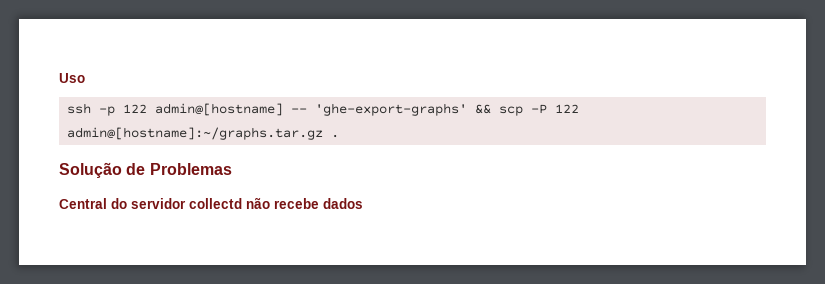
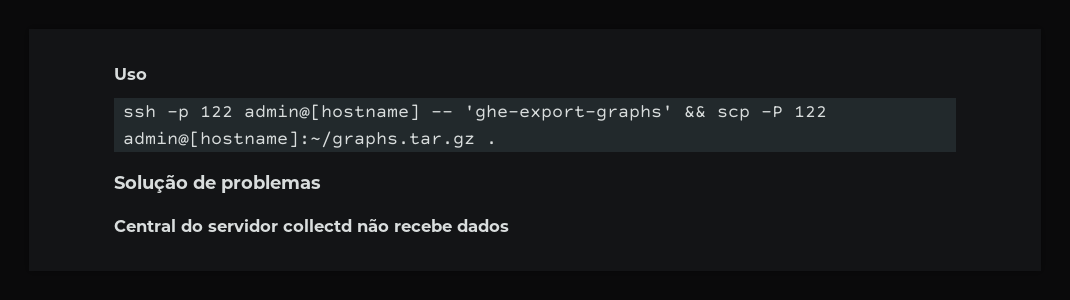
[149,163,232,175] Problemas -> [221,175,321,193] problemas

